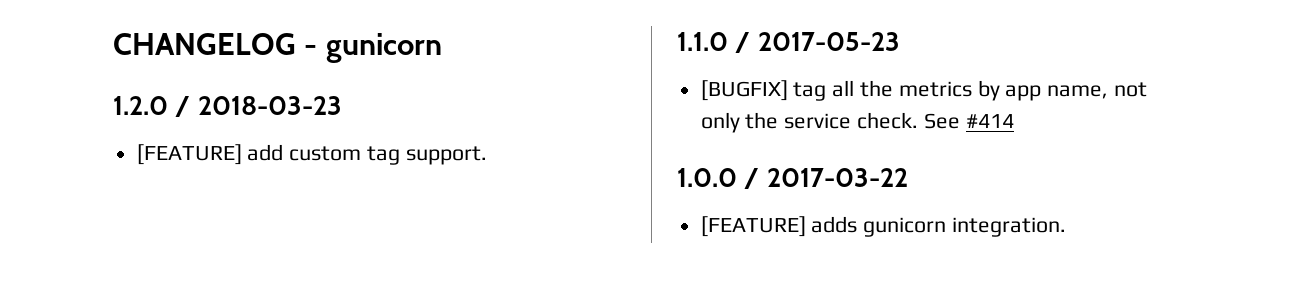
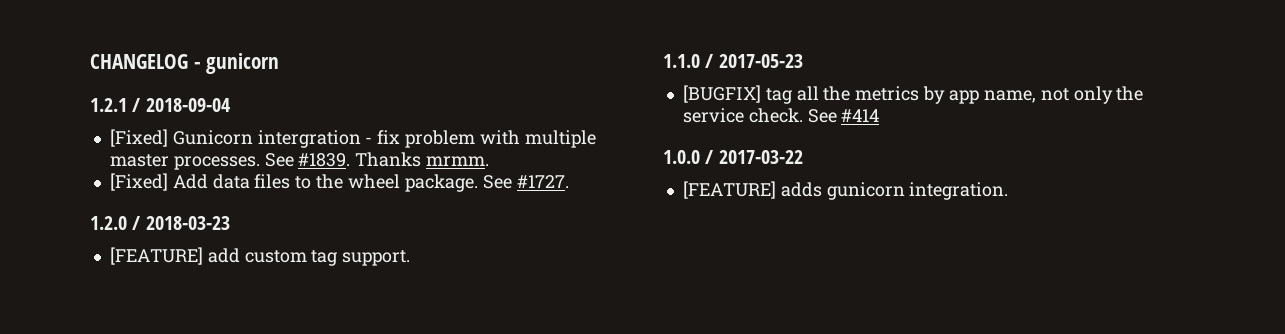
(442, 48) none -> [90,98,230,112] [109,129,596,148] [109,152,490,170] [109,173,569,192] // 1.2.1 / 2018-09-04 // [Fixed] Gunicorn intergration - fix problem with multiple master processes. See #1839. Thanks mrmm. // [Fixed] Add data files to the wheel package. See #1727.

